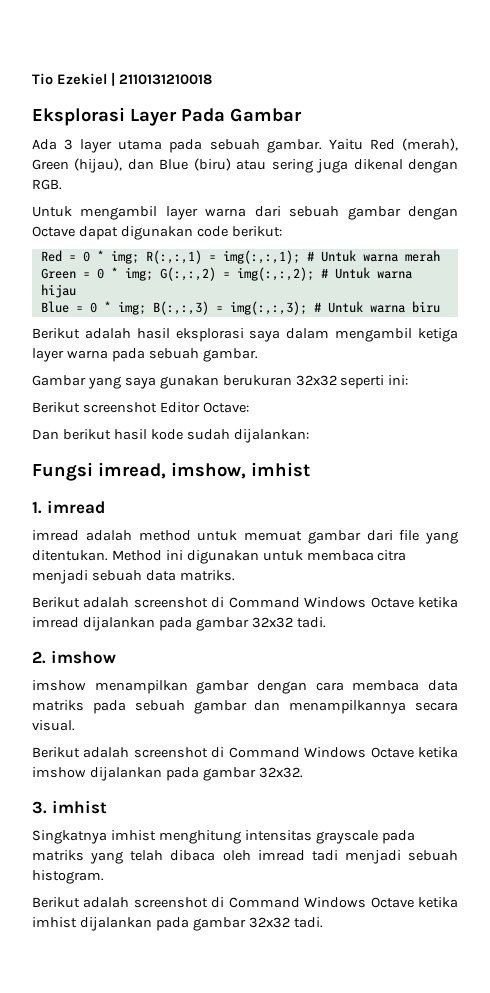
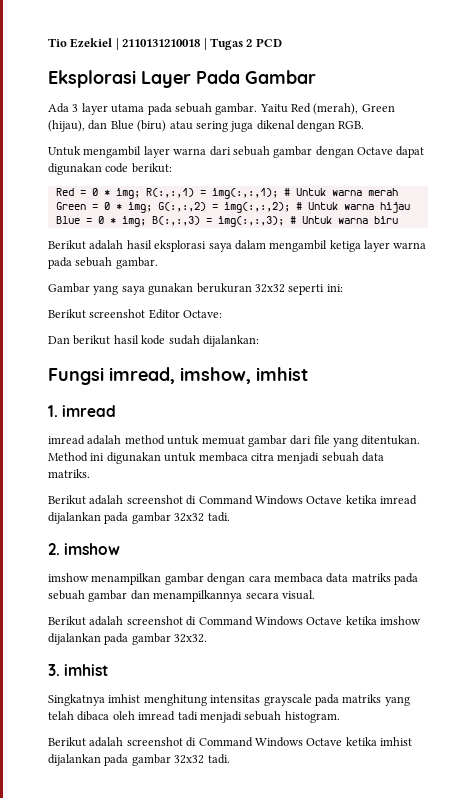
(212, 79) none -> [203,38,282,50] | Tugas 2 PCD

